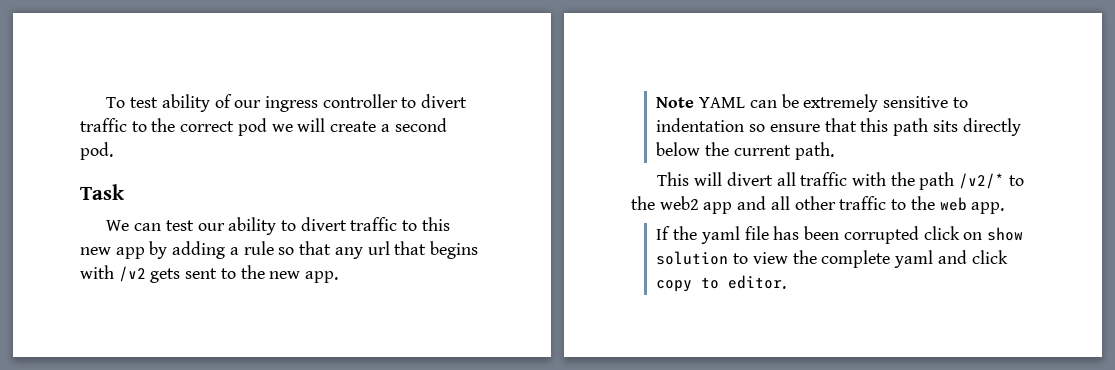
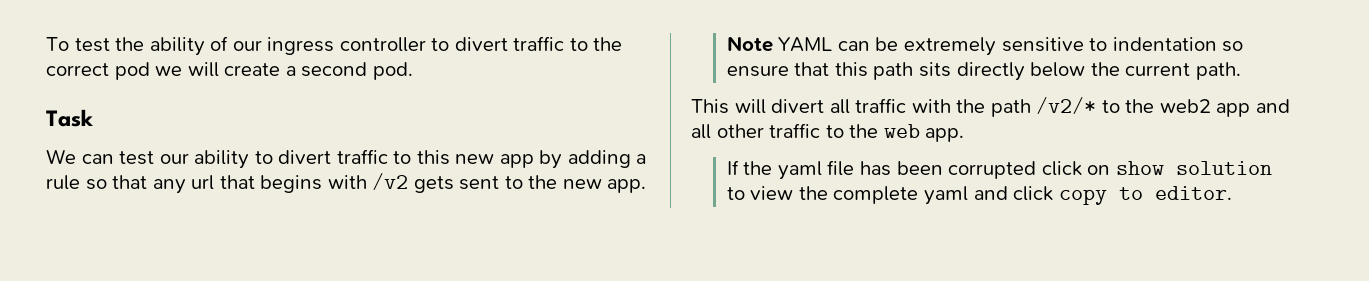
(159, 102) none -> [115,37,145,51] the

